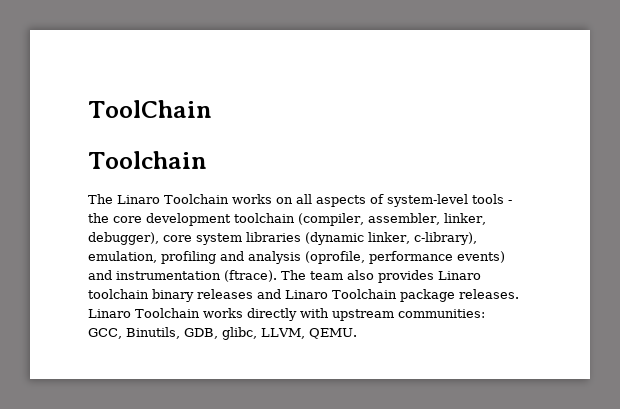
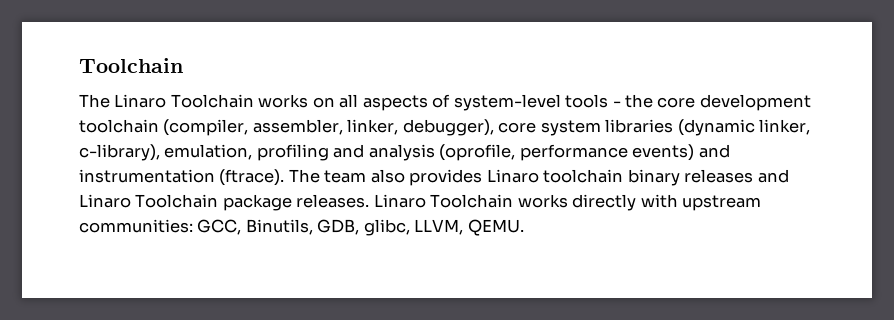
[88,100,212,118] ToolChain // -> (79, 65) none

